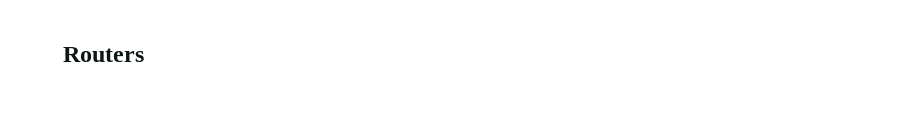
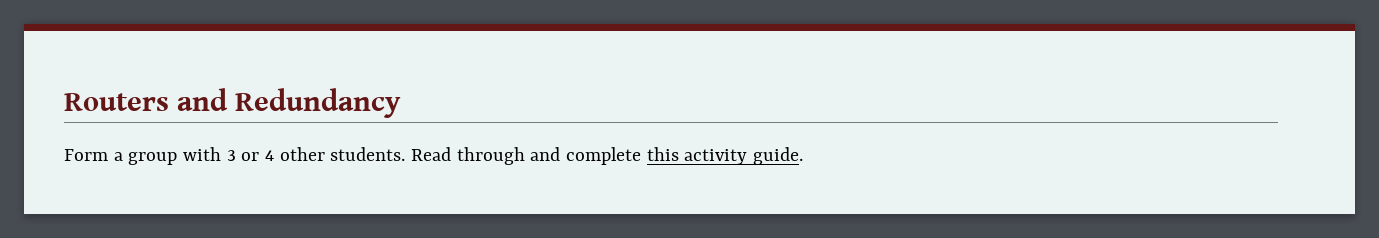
(144, 54) none -> [177,88,402,118] [64,147,804,165] and Redundancy // Form a group with 3 or 4 other students. Read through and complete this activity guide.

